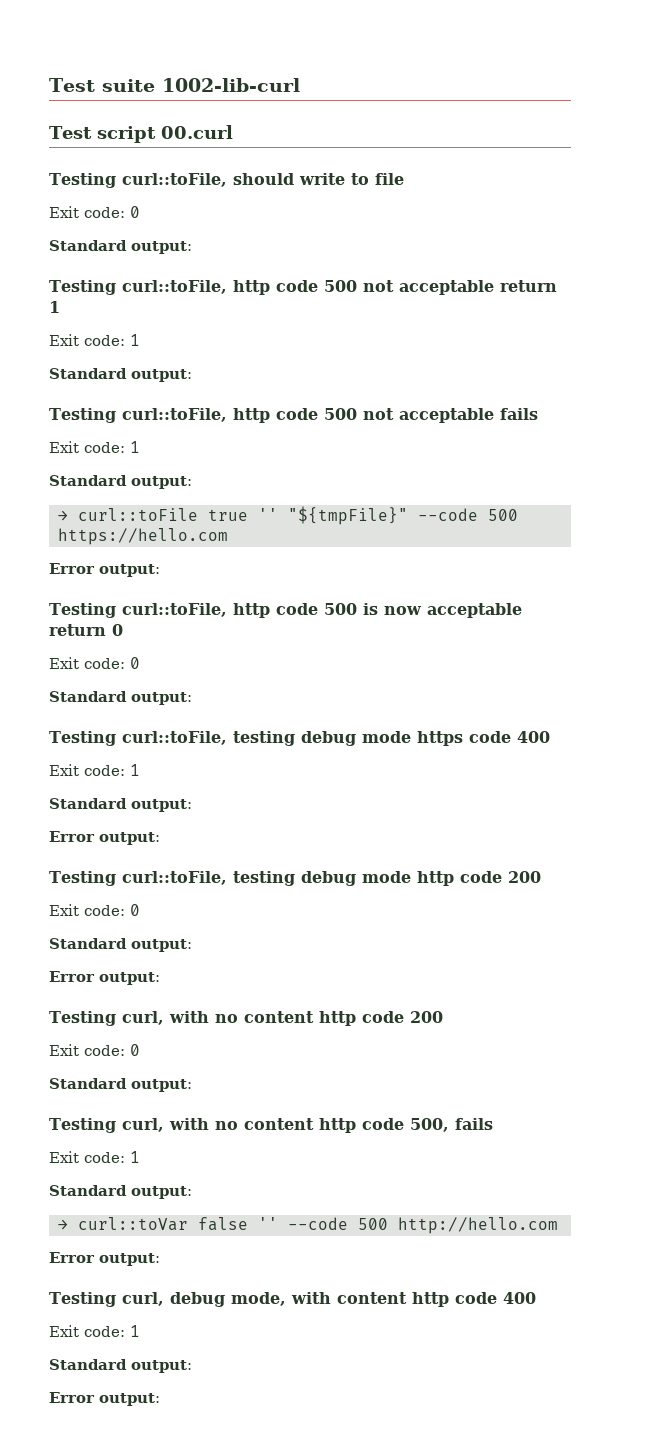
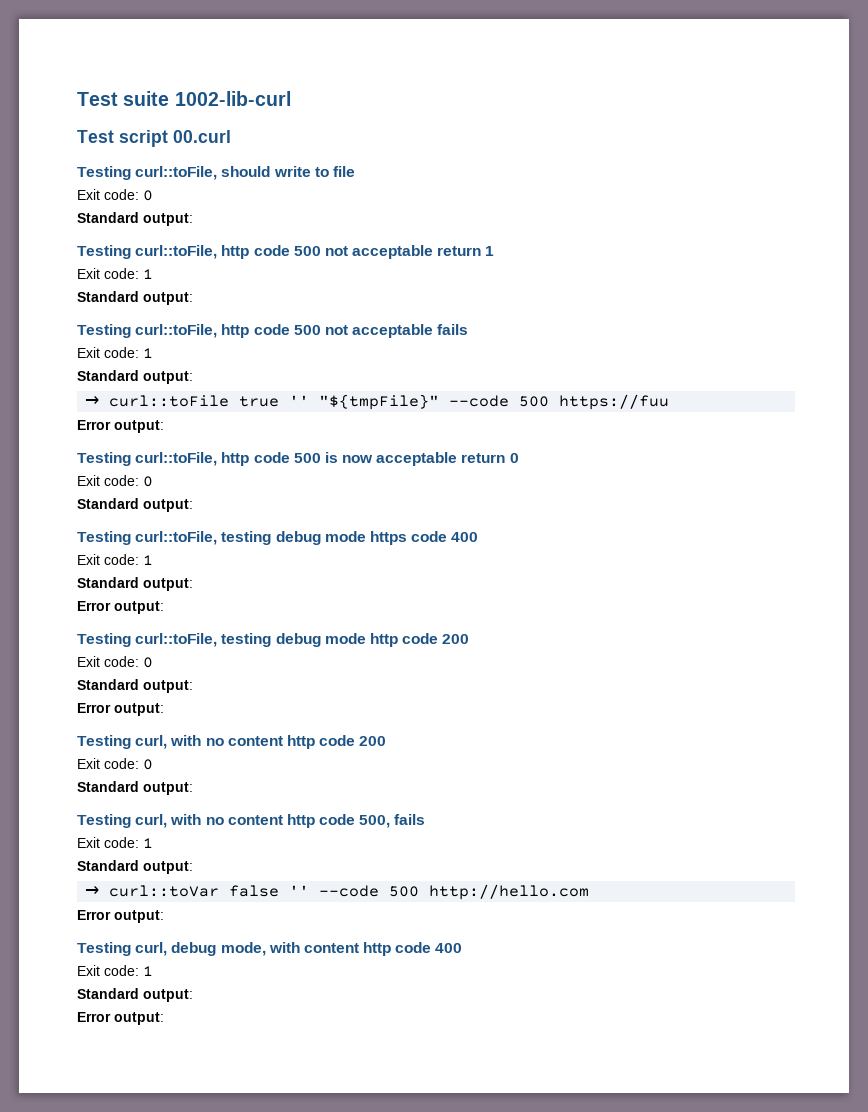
[58,528,228,545] https://hello.com -> [559,394,670,410] https://fuu

